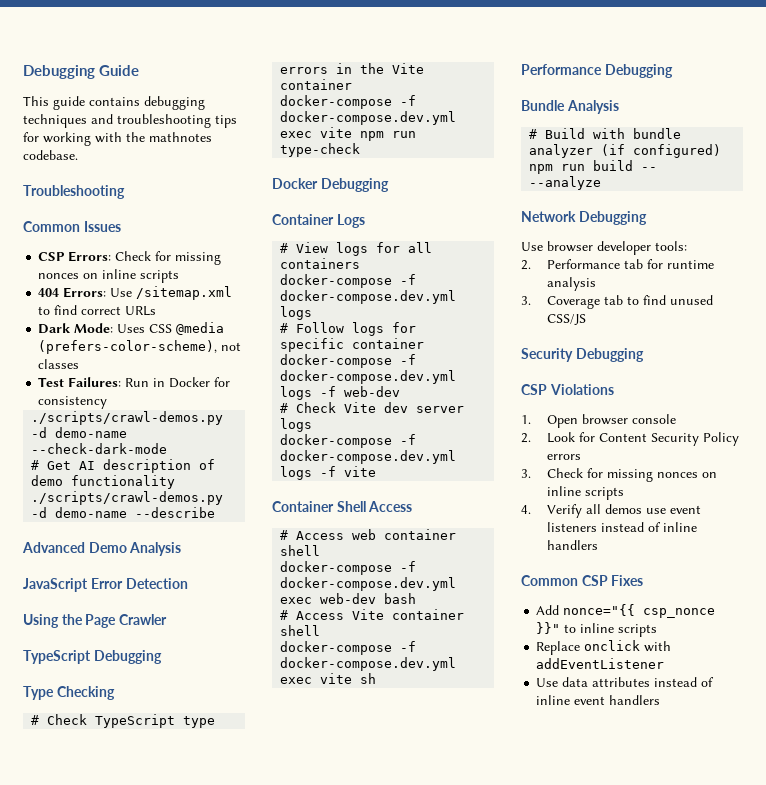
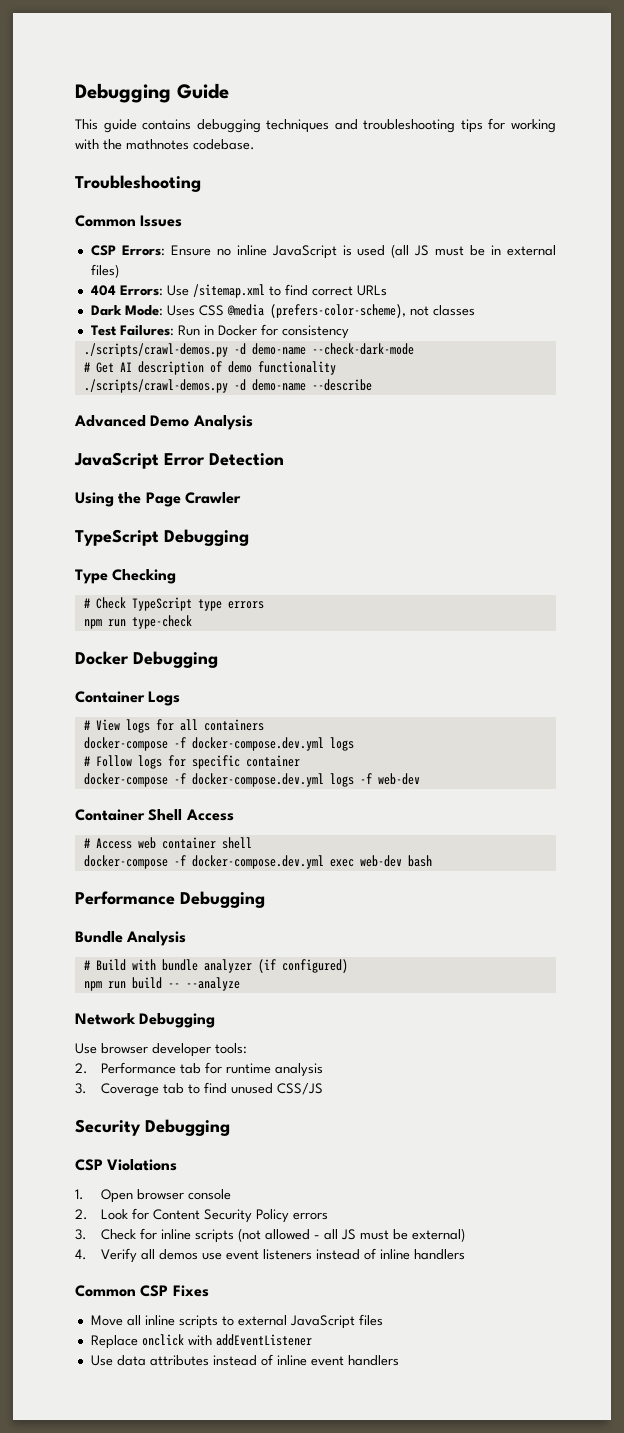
[115,251,222,265] [38,269,180,283] Check for missing nonces on inline scripts -> [170,244,556,259] [90,264,119,278] Ensure no inline JavaScript is used (all JS must be in external files)
[336,63,425,74] [280,79,353,90] [280,95,417,109] [280,111,457,125] [280,127,353,138] in the Vite container // docker-compose -f docker-compose.dev.yml exec vite -> (264, 605) //
[280,402,465,413] [280,418,313,432] [280,434,417,448] [280,450,457,464] [280,466,377,480] // # Check Vite dev server logs // docker-compose -f docker-compose.dev.yml logs -f vite -> (420, 779) none
[280,609,465,620] [280,625,321,636] [280,641,417,655] [280,657,457,671] [280,673,377,684] // # Access Vite container shell // docker-compose -f docker-compose.dev.yml exec vite sh -> (432, 861) none
[606,469,717,482] [546,486,624,500] missing nonces on inline scripts -> [161,1228,466,1243] inline scripts (not allowed - all JS must be external)
[536,604,716,618] [536,622,658,637] Add nonce="{{ csp_nonce }}" to inline scripts -> [90,1314,383,1329] Move all inline scripts to external JavaScript files

